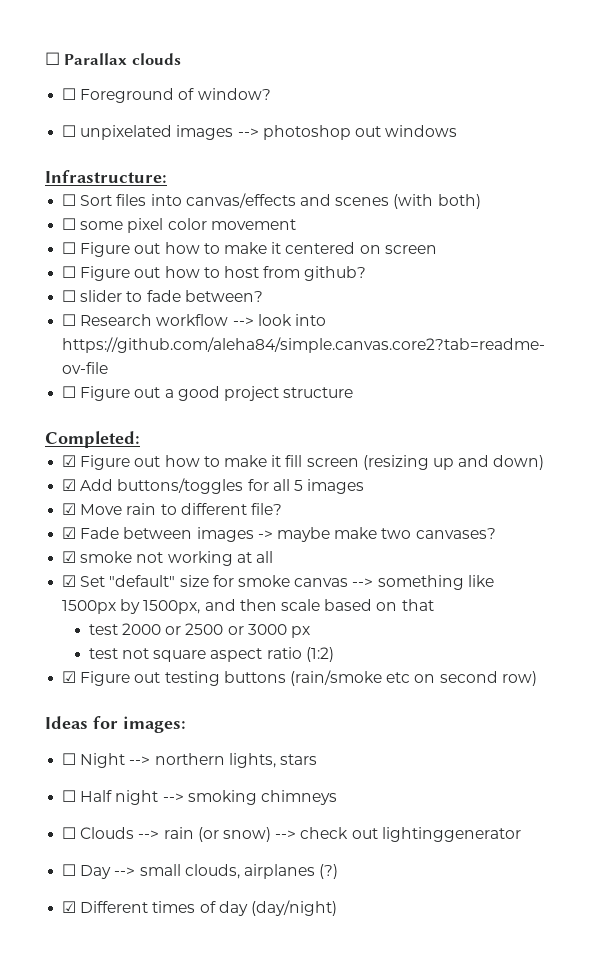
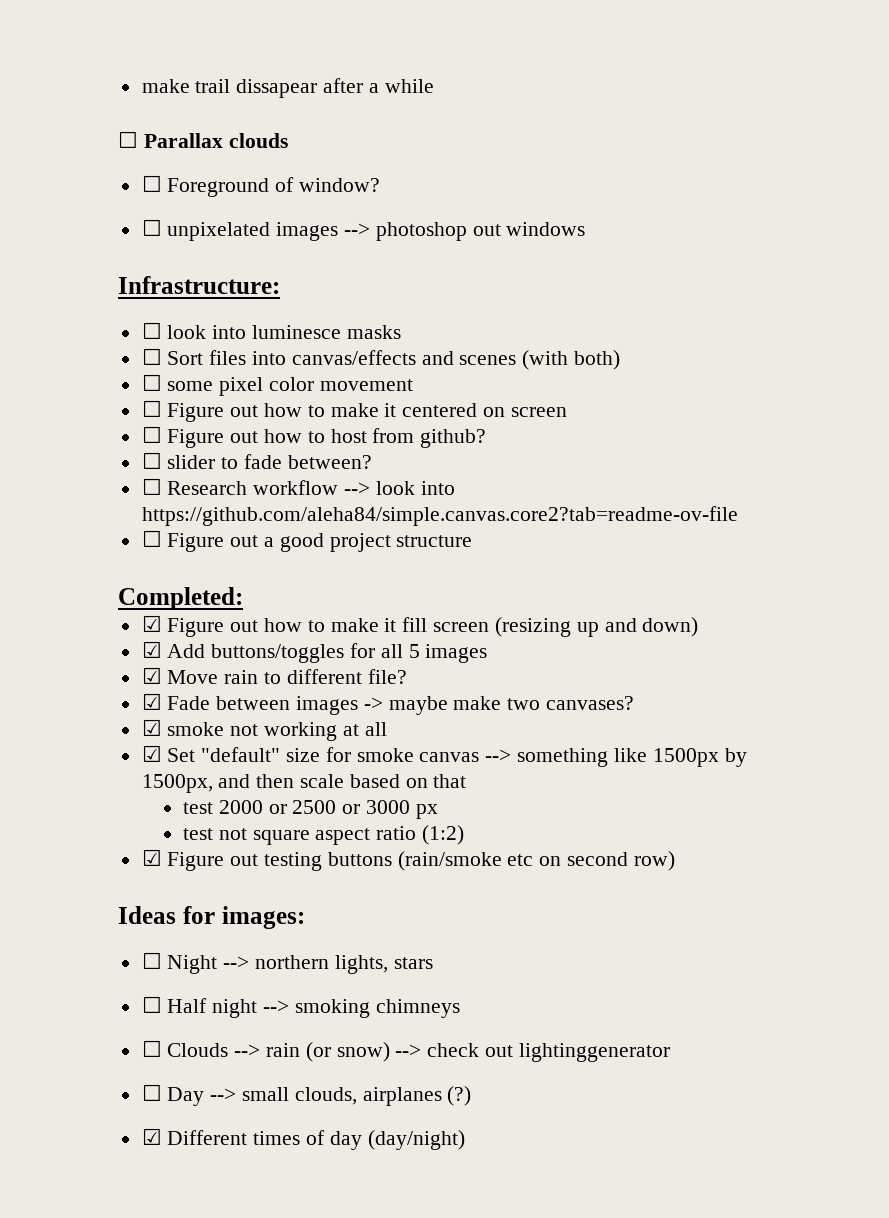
(45, 58) none -> [141,78,434,98] make trail dissapear after a while //
(167, 176) none -> [141,322,401,339] // ☐ look into luminesce masks

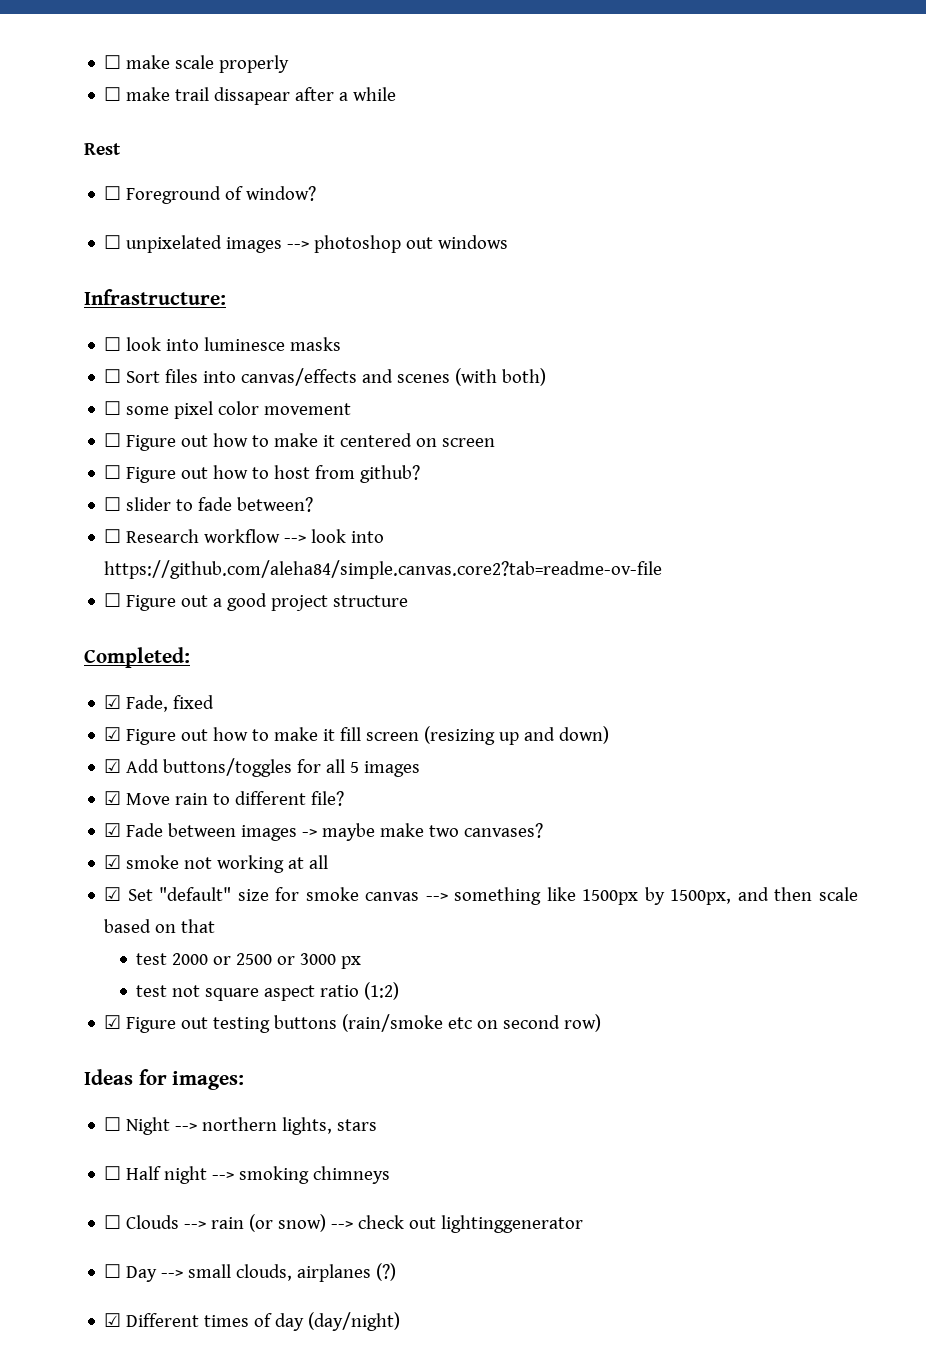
(141, 86) none -> [104,55,290,73] [104,87,122,101] ☐ make scale properly // ☐
[118,131,288,148] ☐ Parallax clouds -> [84,143,121,155] Rest
(243, 598) none -> [104,695,215,712] // ☑ Fade, fixed

